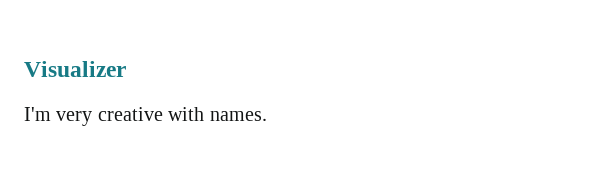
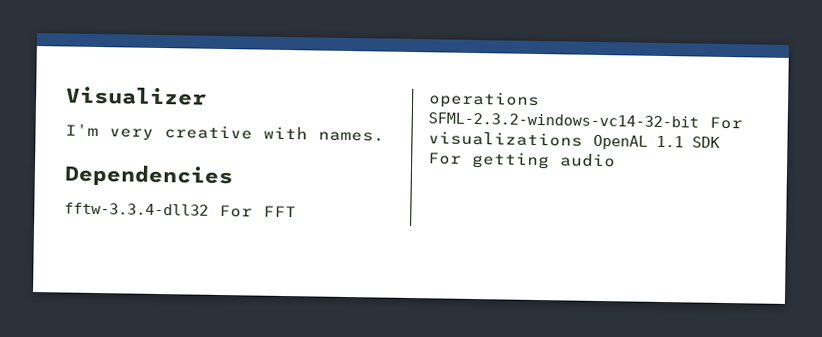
(267, 116) none -> [64,164,233,188] [64,202,297,218] [428,91,540,110] [428,112,743,130] [428,131,720,150] [428,151,616,170] // Dependencies // fftw-3.3.4-dll32 For FFT operations SFML-2.3.2-windows-vc14-32-bit For visualizations OpenAL 1.1 SDK For getting audio

